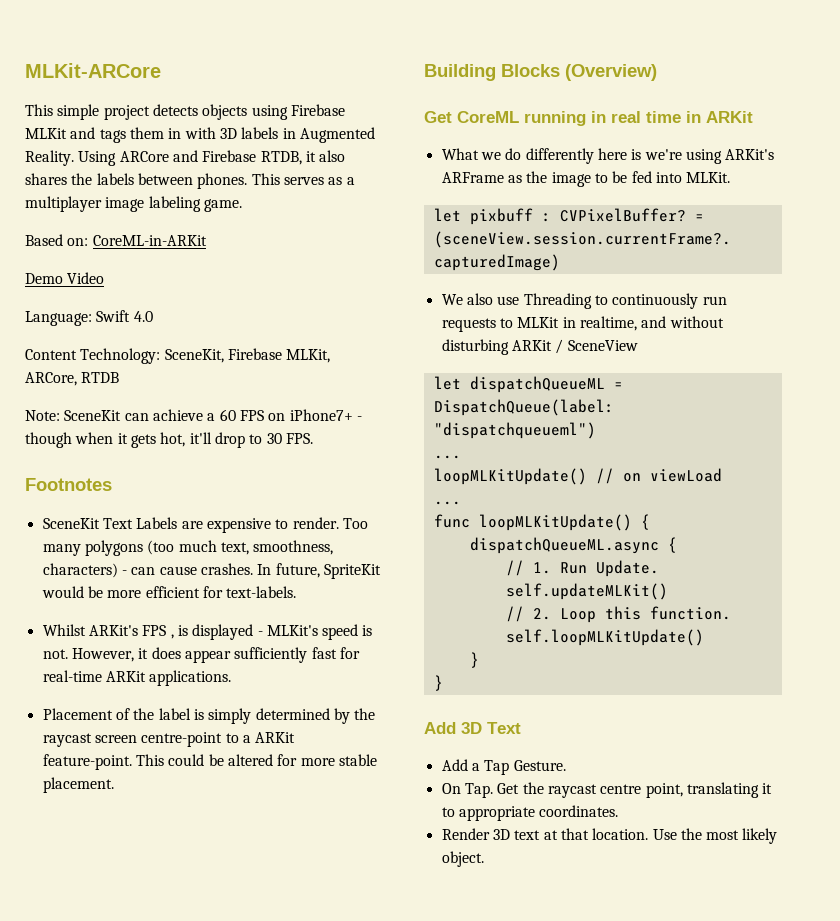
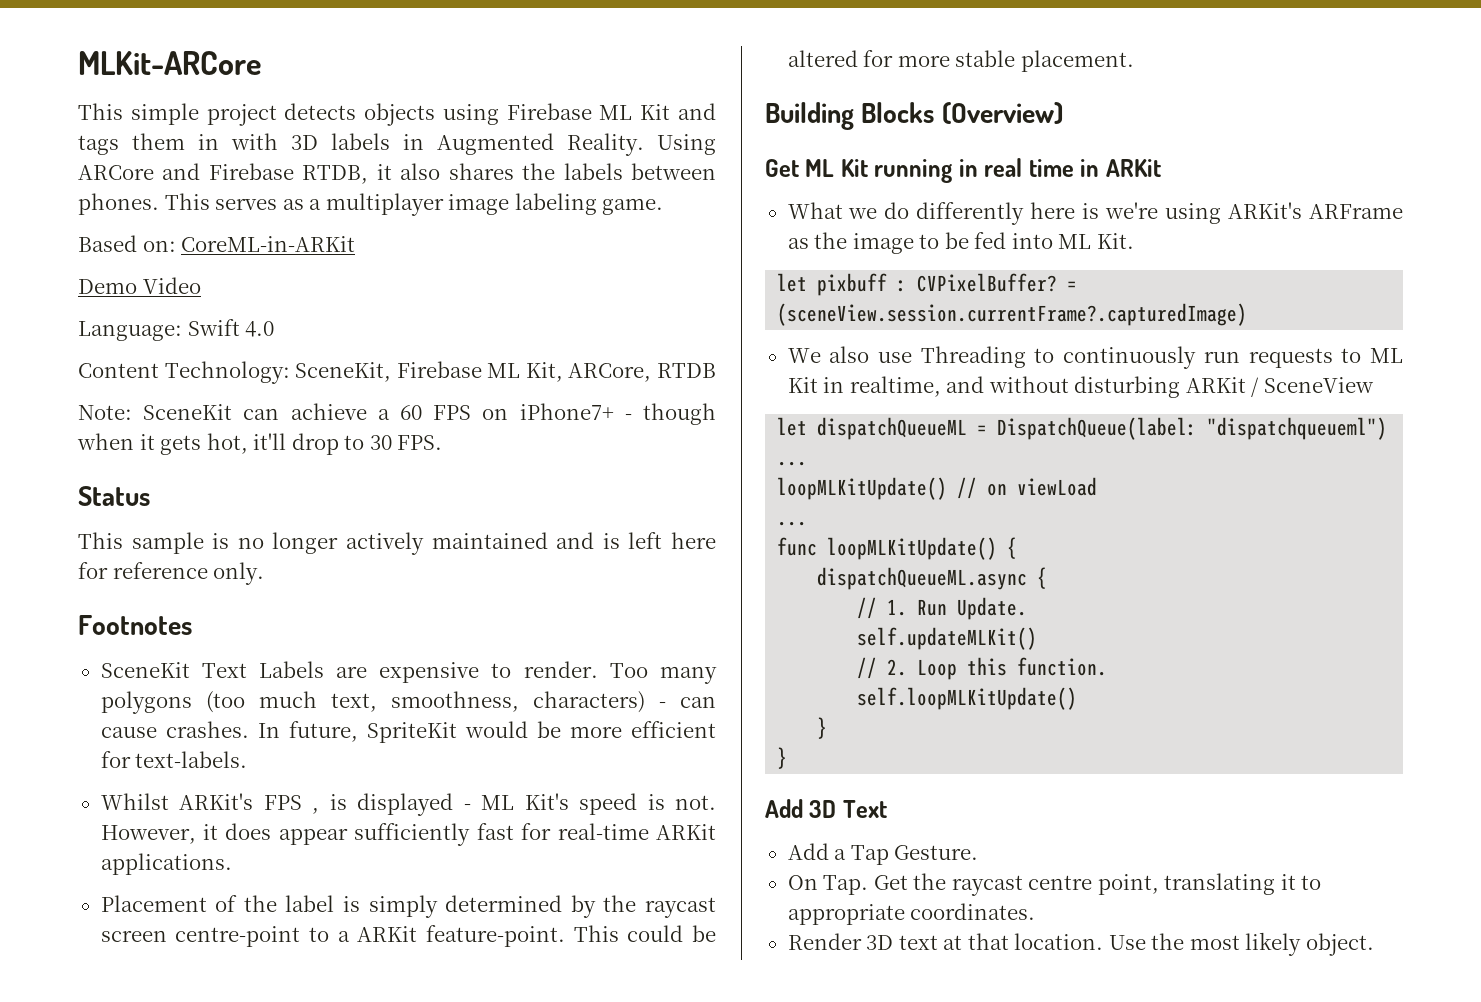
[25,128,67,139] MLKit -> [599,104,671,120] ML Kit
[286,349,331,363] MLKit, -> [487,362,563,382] ML Kit,
(313, 438) none -> [78,486,150,506] [78,532,717,555] [78,562,265,585] // Status // This sample is no longer actively maintained and is left here for reference only.
[266,625,318,636] MLKit's -> [481,793,569,810] ML Kit's
[457,111,519,123] CoreML -> [805,159,868,177] ML Kit
[686,172,731,183] MLKit. -> [1058,233,1134,249] ML Kit.
[517,317,560,328] MLKit -> [1370,348,1404,363] [787,377,818,393] ML Kit

